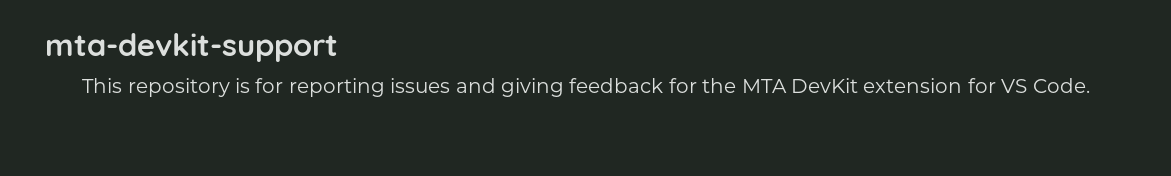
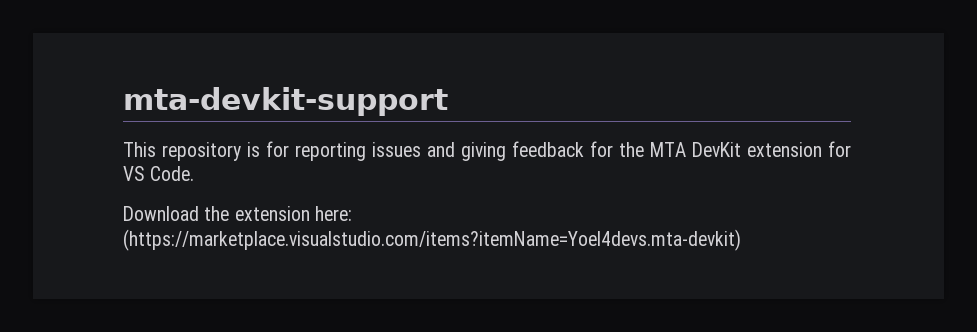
(1090, 85) none -> [123,206,352,221] [123,229,741,251] // Download the extension here: (https://marketplace.visualstudio.com/items?itemName=Yoel4devs.mta-devkit)

